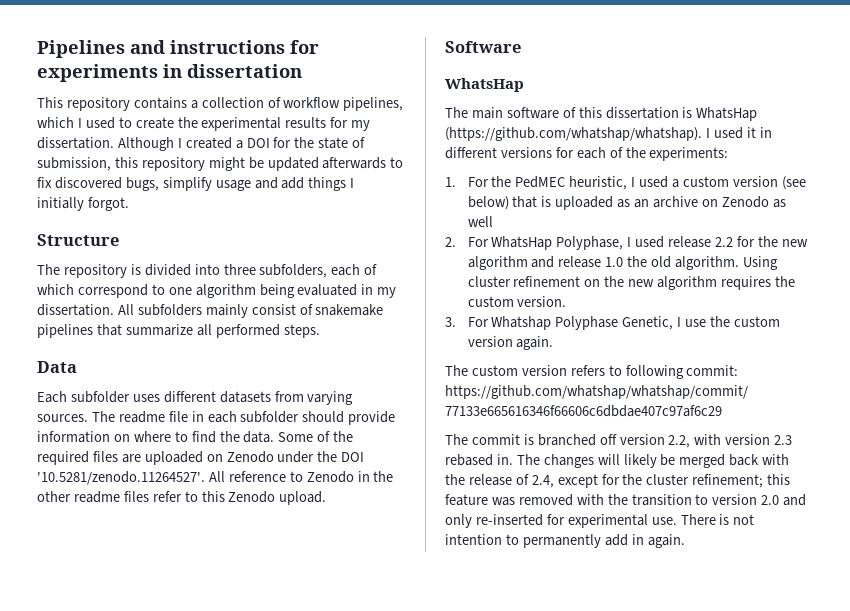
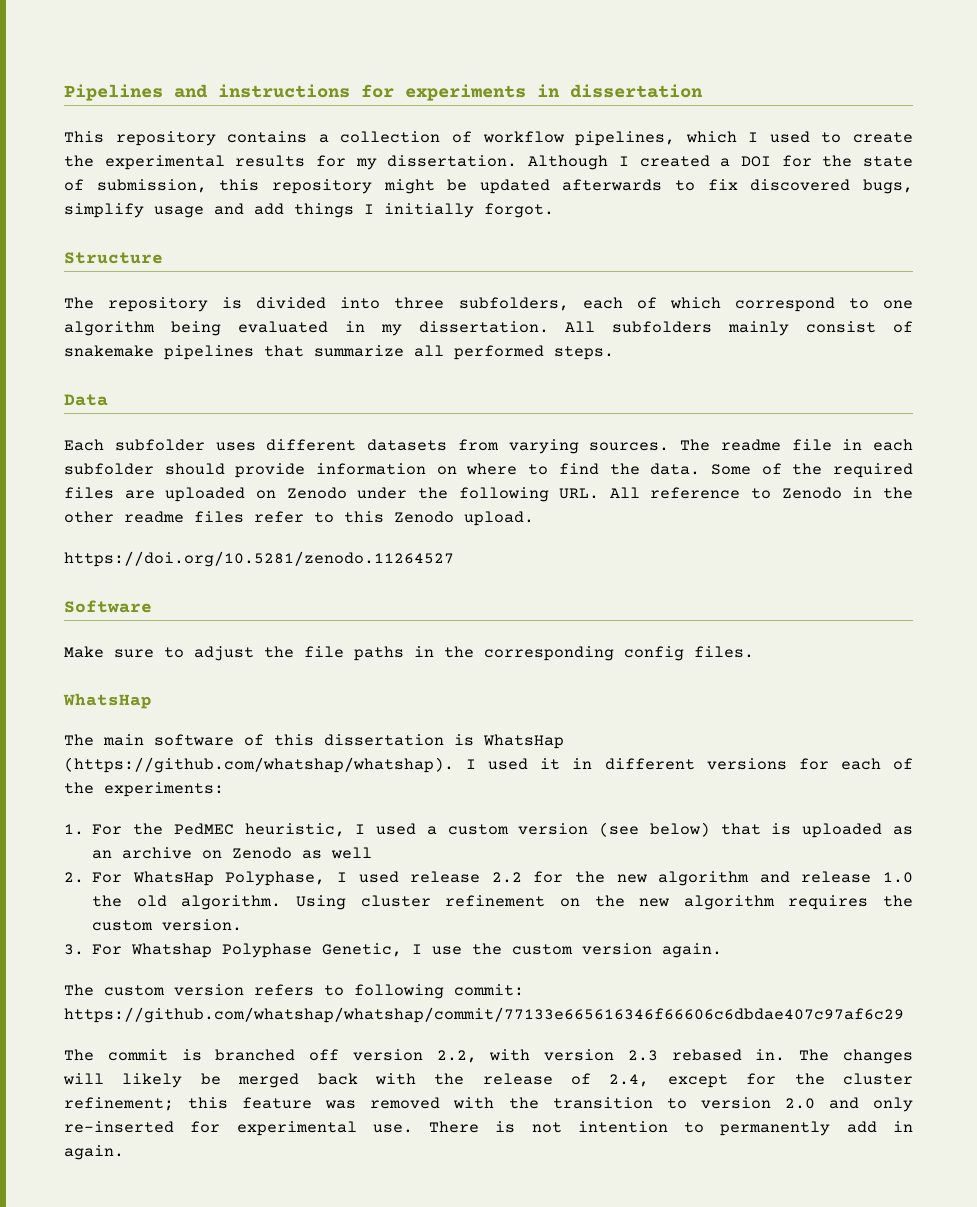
[341,452,365,462] [37,471,205,485] DOI '10.5281/zenodo.11264527'. -> [458,487,600,502] following URL.
(327, 498) none -> [64,551,454,567] // https://doi.org/10.5281/zenodo.11264527
(521, 47) none -> [64,646,754,661] // Make sure to adjust the file paths in the corresponding config files.

